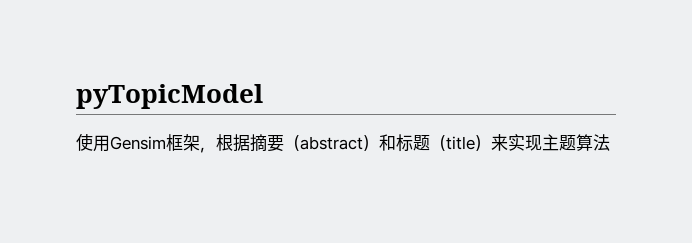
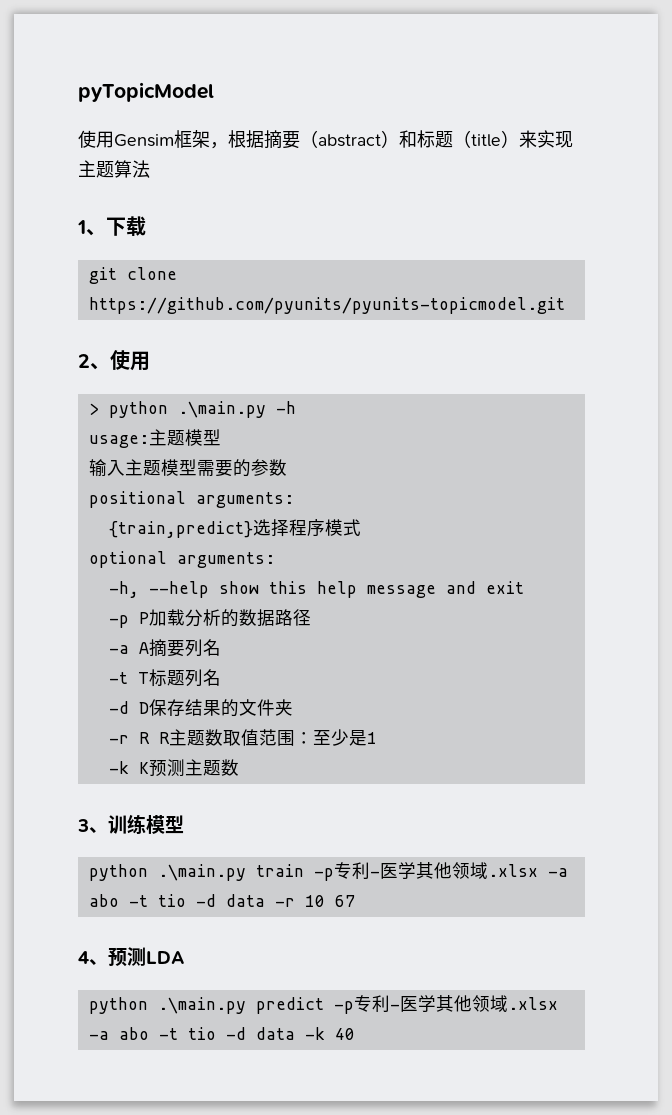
(610, 142) none -> [77,216,146,236] [88,267,177,284] [88,297,565,314] [78,350,150,371] [88,401,296,418] [88,429,221,448] [88,459,287,477] [88,491,294,508] [108,519,361,538] [88,551,275,568] [108,581,524,598] [108,609,311,628] [108,639,221,657] [108,669,221,687] [108,699,293,717] [108,729,377,746] [108,759,239,777] [77,814,184,834] [88,862,568,881] [88,894,355,907] [78,947,185,967] [88,995,558,1014] [88,1027,355,1040] // 1、下载 // git clone https://github.com/pyunits/pyunits-topicmodel.git // 2、使用 // > python .\main.py -h // usage:主题模型 // 输入主题模型需要的参数 // positional arguments: // {train,predict}选择程序模式 // optional arguments: // -h, --help show this help message and exit // -p P加载分析的数据路径 // -a A摘要列名 // -t T标题列名 // -d D保存结果的文件夹 // -r R R主题数取值范围：至少是1 // -k K预测主题数 // 3、训练模型 // python .\main.py train -p专利-医学其他领域.xlsx -a abo -t tio -d data -r 10 67 // 4、预测LDA // python .\main.py predict -p专利-医学其他领域.xlsx -a abo -t tio -d data -k 40

